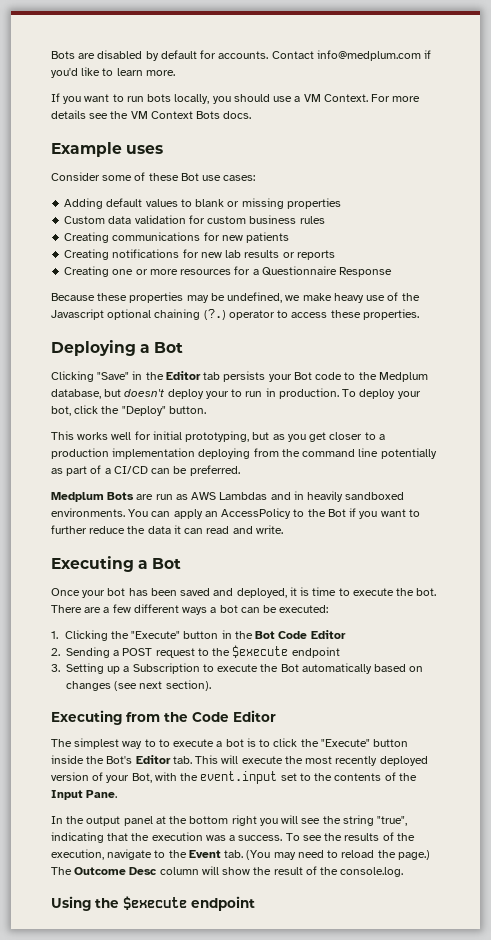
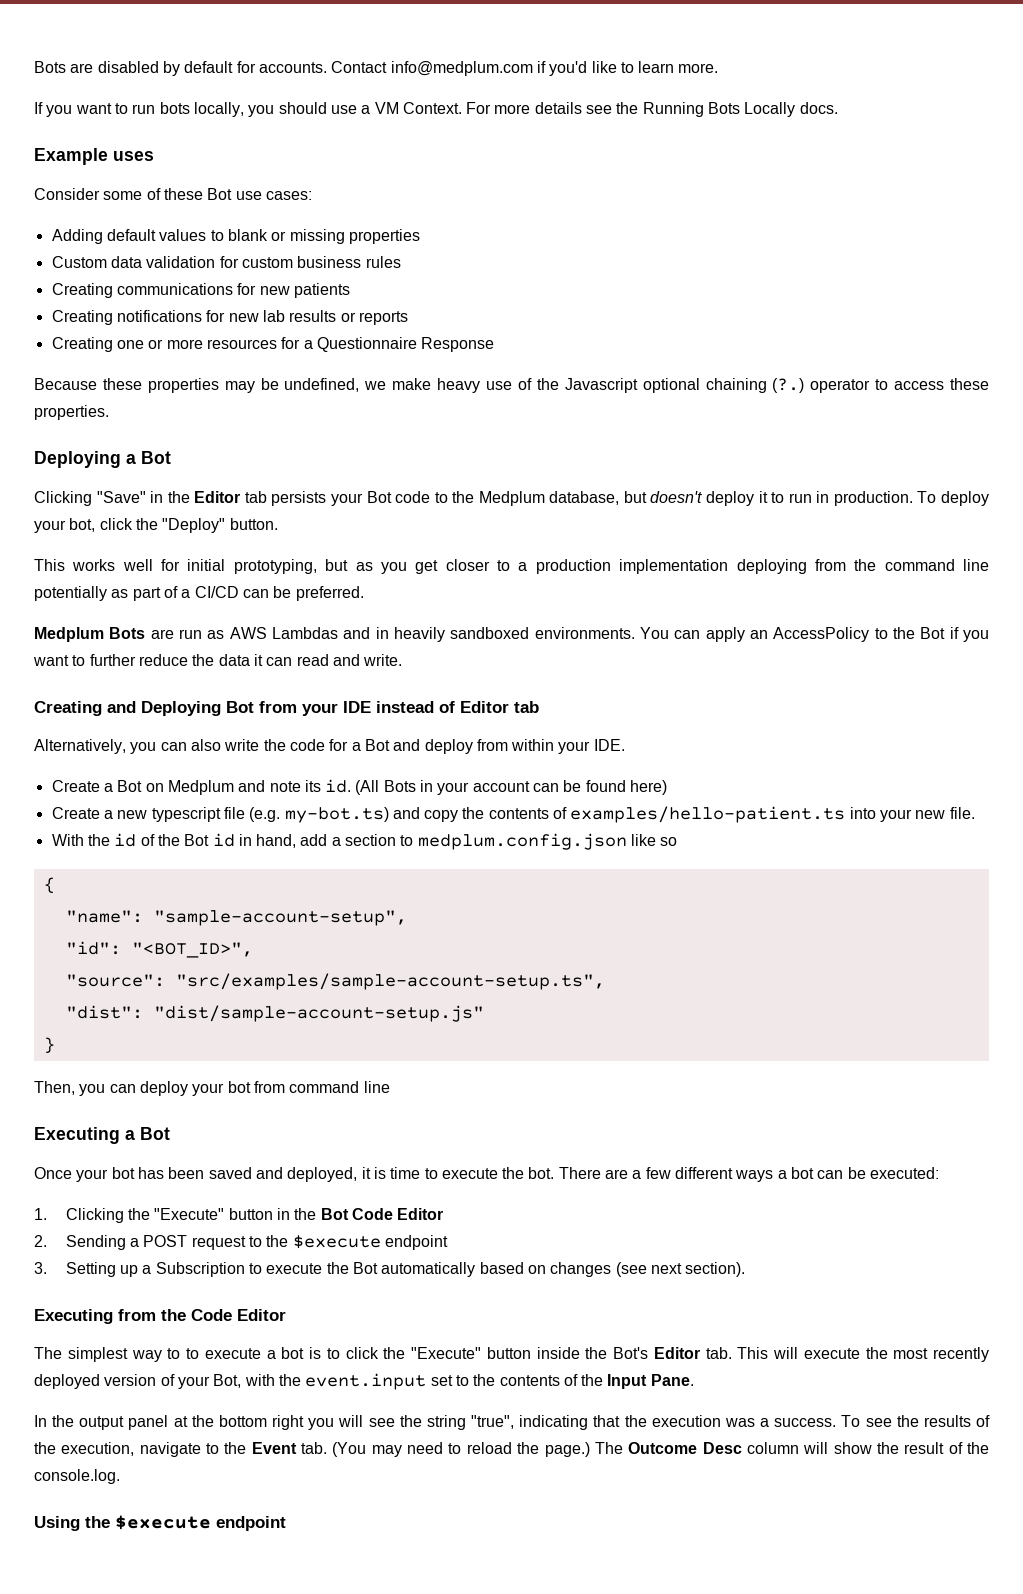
[130,111,221,119] VM Context Bots -> [642,102,796,117] Running Bots Locally
[205,391,229,399] your -> [758,491,768,503] it
(283, 529) none -> [34,701,539,716] [34,739,625,754] [51,779,668,795] [51,806,975,823] [51,833,678,850] [43,877,55,894] [65,910,407,926] [65,941,253,958] [65,973,605,990] [65,1005,484,1022] [43,1037,55,1054] [34,1081,390,1096] // Creating and Deploying Bot from your IDE instead of Editor tab // Alternatively, you can also write the code for a Bot and deploy from within your IDE. // Create a Bot on Medplum and note its id. (All Bots in your account can be found here) // Create a new typescript file (e.g. my-bot.ts) and copy the contents of examples/hello-patient.ts into your new file. // With the id of the Bot id in hand, add a section to medplum.config.json like so // { // "name": "sample-account-setup", // "id": "<BOT_ID>", // "source": "src/examples/sample-account-setup.ts", // "dist": "dist/sample-account-setup.js" // } // Then, you can deploy your bot from command line

